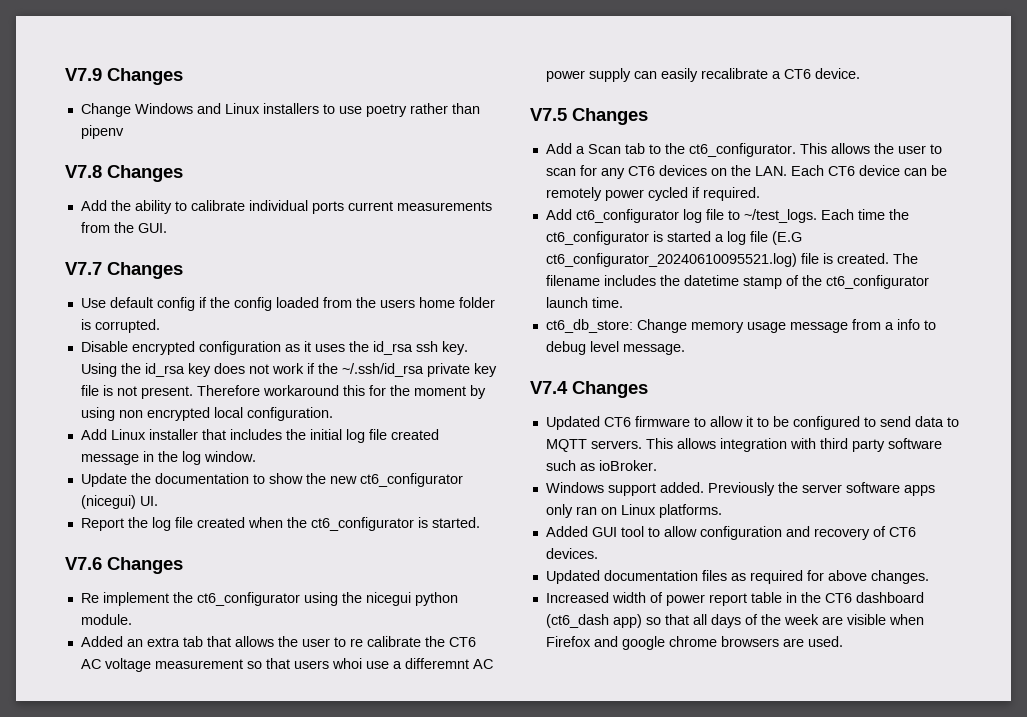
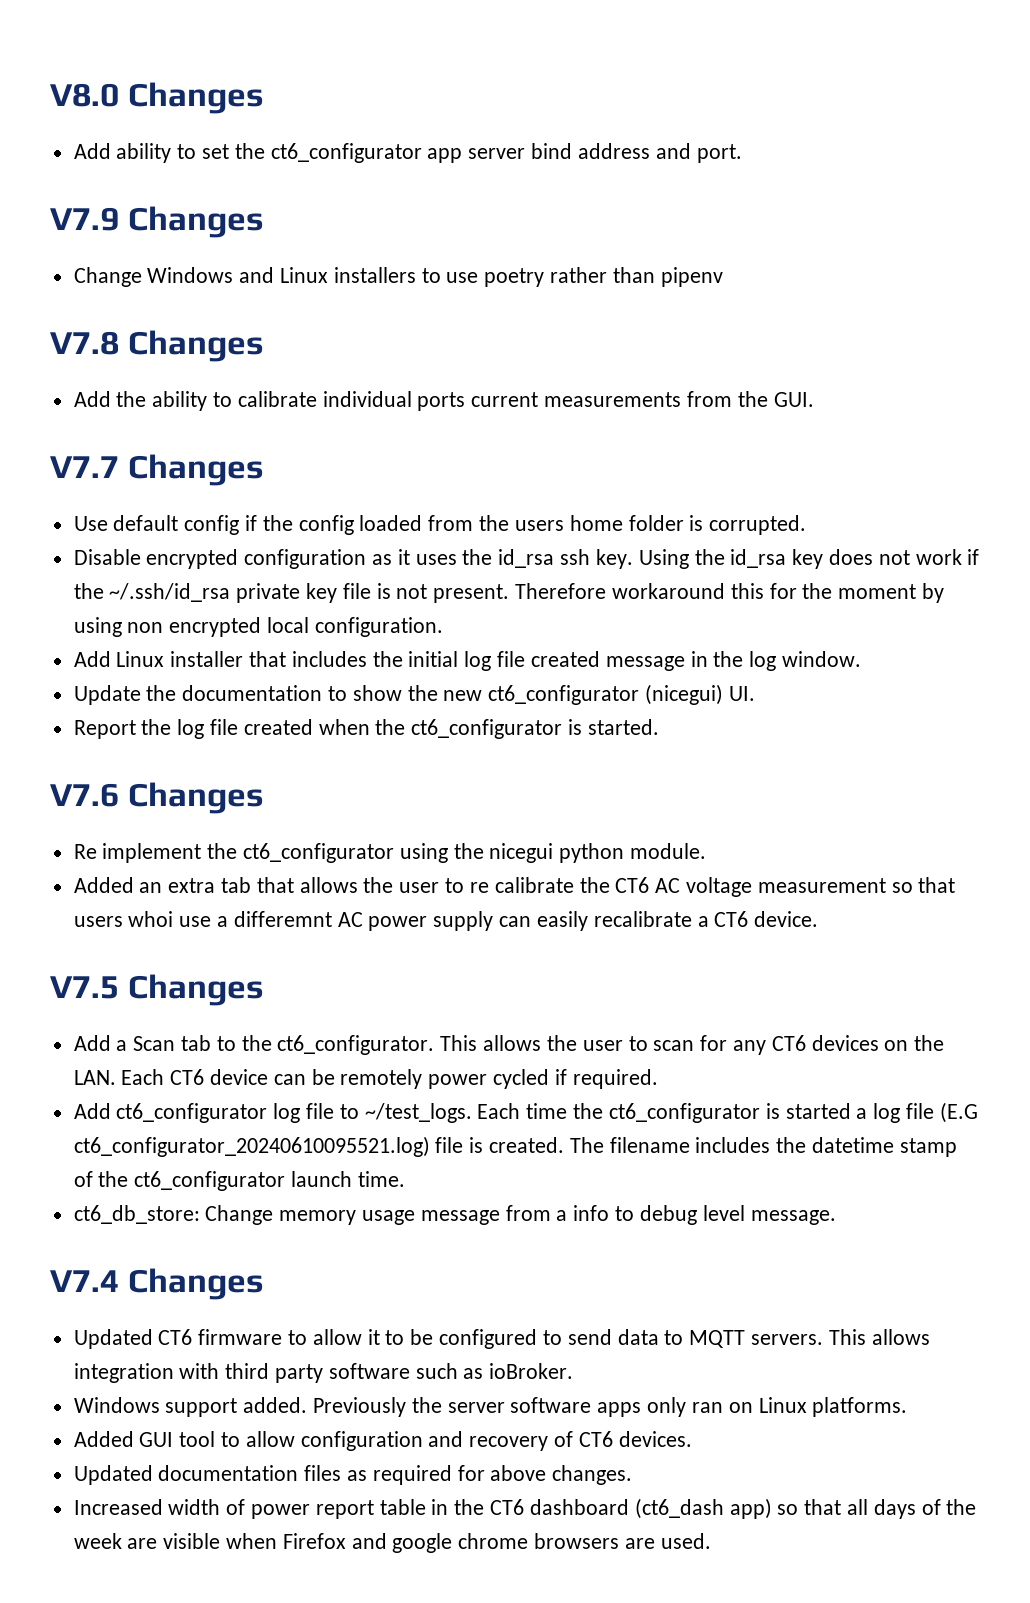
(65, 74) none -> [50,82,265,114] [73,143,742,163] V8.0 Changes // Add ability to set the ct6_configurator app server bind address and port. //

